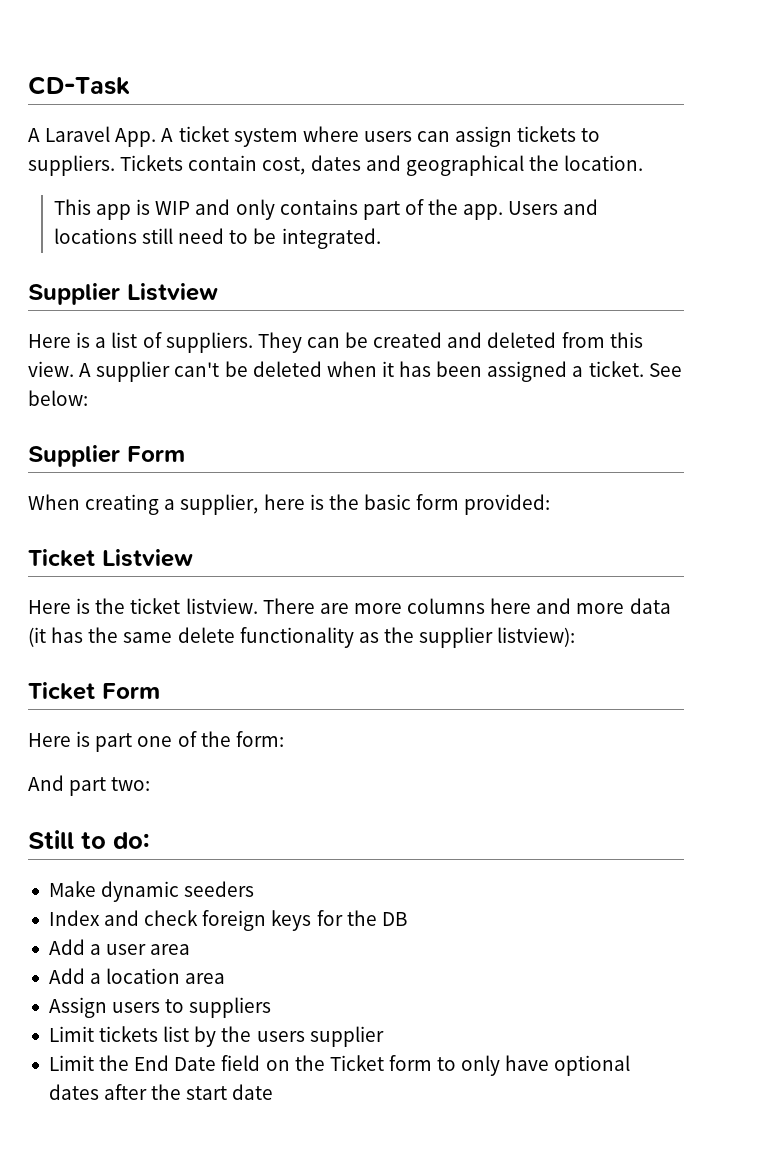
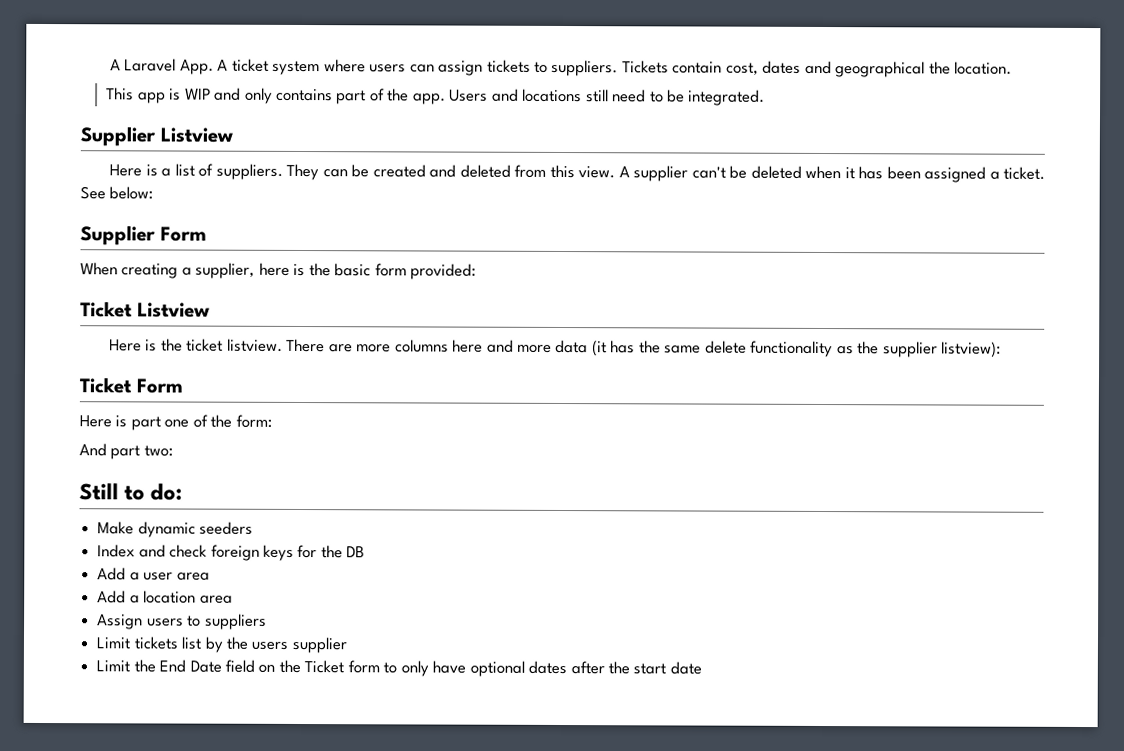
[28,76,130,95] CD-Task // -> (110, 65) none

